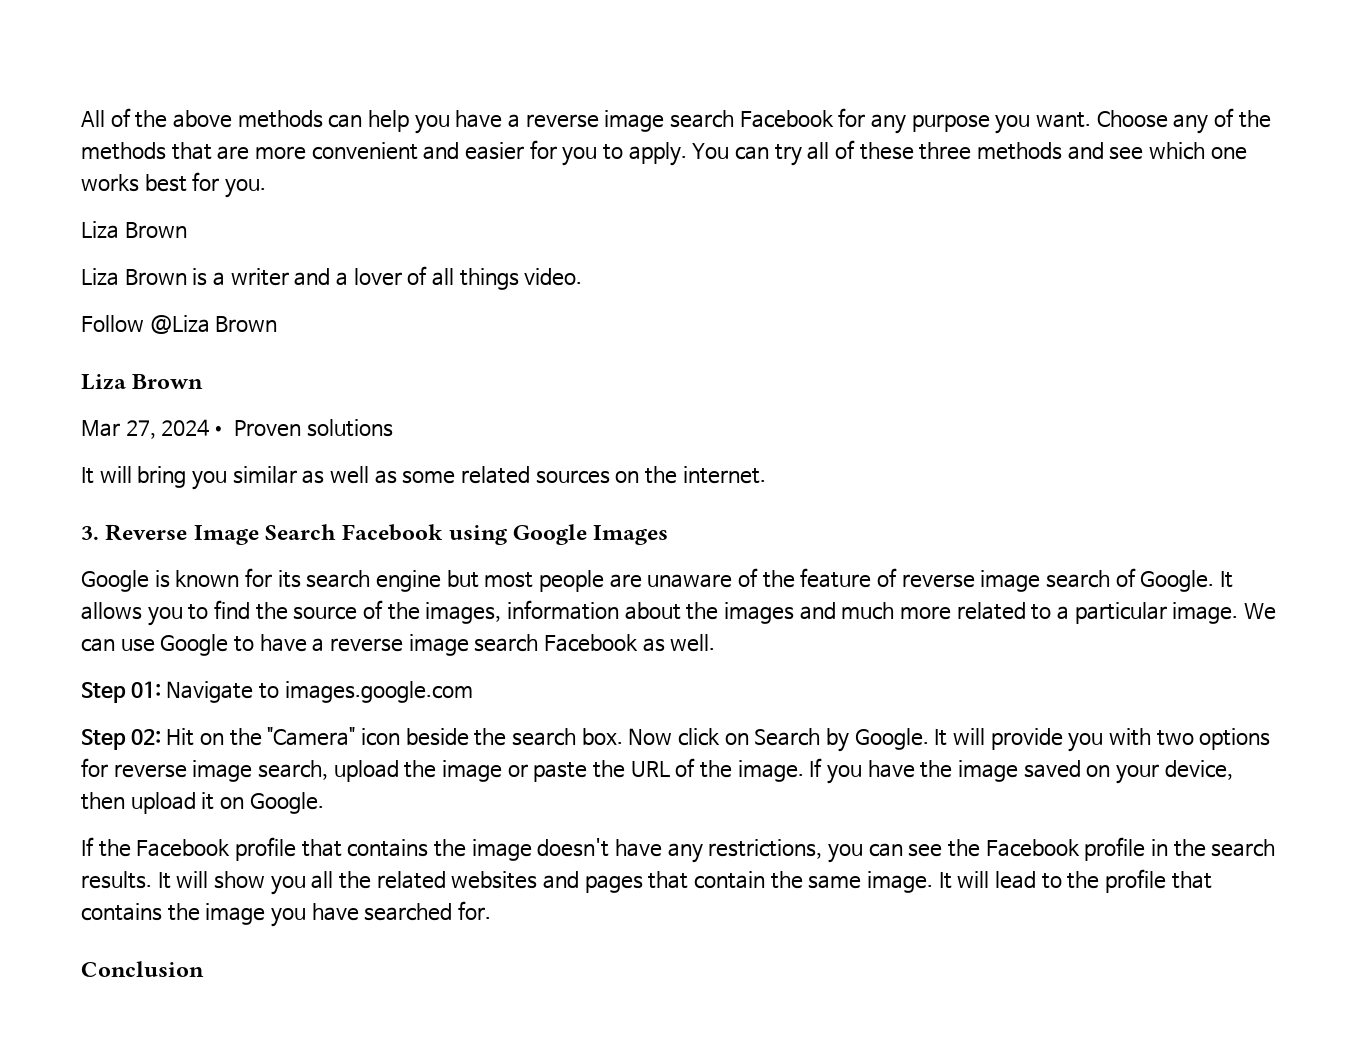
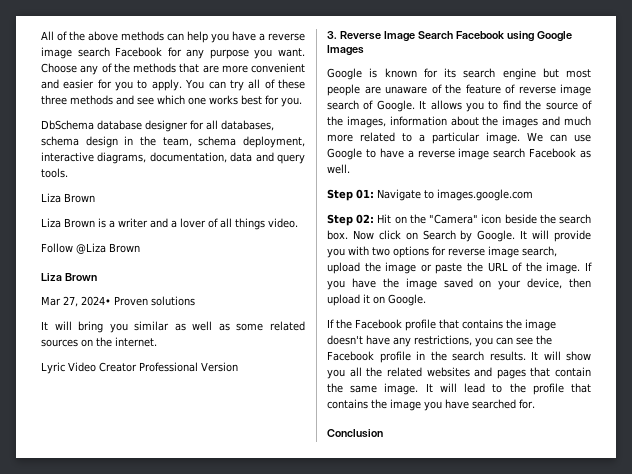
(267, 188) none -> [41,120,274,132] [41,136,305,148] [41,152,305,164] [41,168,68,178] // DbSchema database designer for all databases, schema design in the team, schema deployment, interactive diagrams, documentation, data and query tools.
(766, 475) none -> [41,362,238,374] // Lyric Video Creator Professional Version

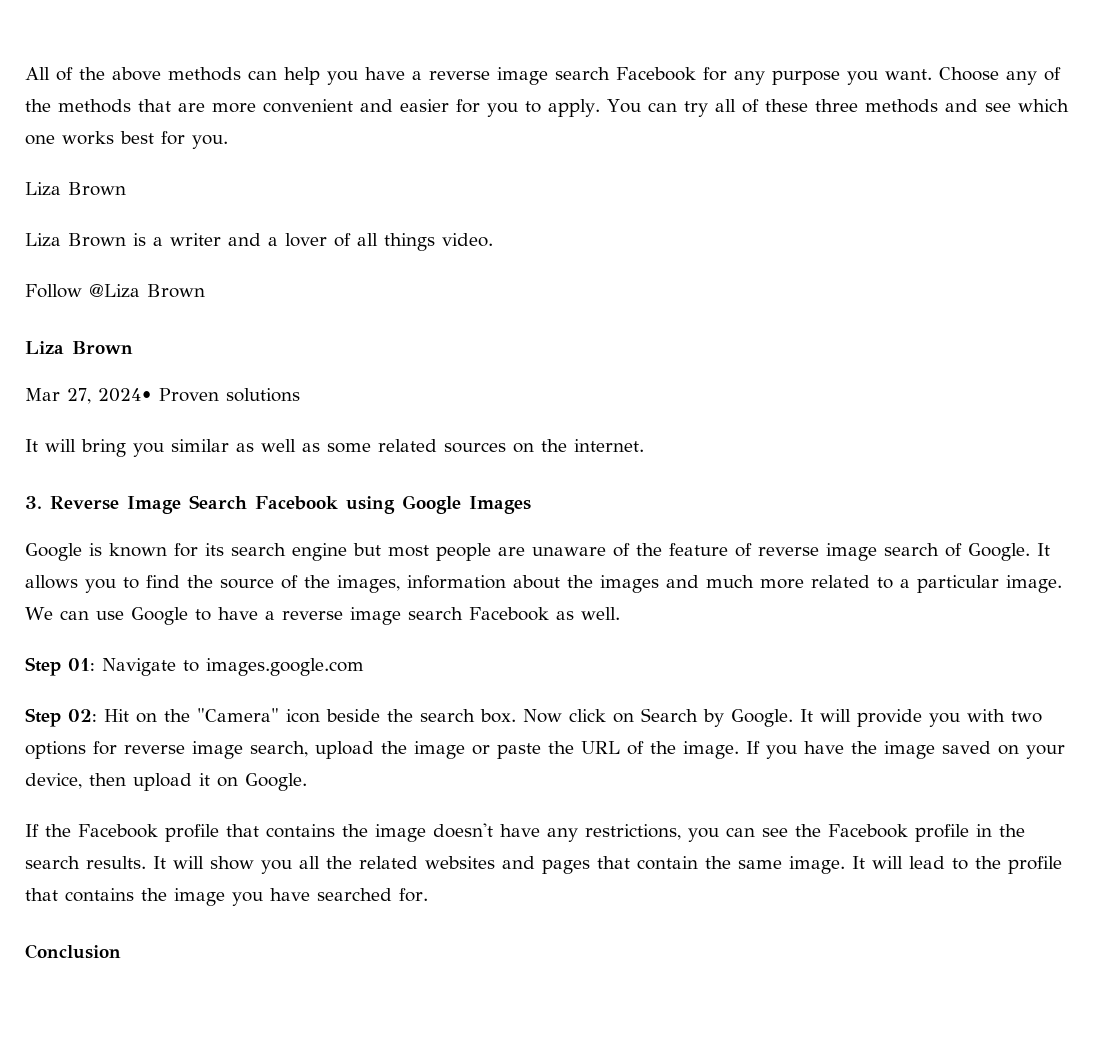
[41,120,274,132] [41,136,305,148] [41,152,305,164] [41,168,68,178] // DbSchema database designer for all databases, schema design in the team, schema deployment, interactive diagrams, documentation, data and query tools. -> (228, 142) none
[41,362,238,374] // Lyric Video Creator Professional Version -> (644, 445) none

